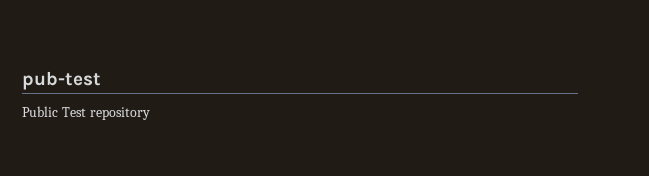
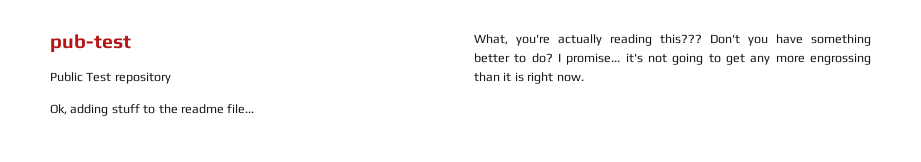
(150, 113) none -> [50,104,255,116] [474,34,871,46] [474,53,871,65] [474,72,584,84] // Ok, adding stuff to the readme file... // What, you're actually reading this??? Don't you have something better to do? I promise... it's not going to get any more engrossing than it is right now.

